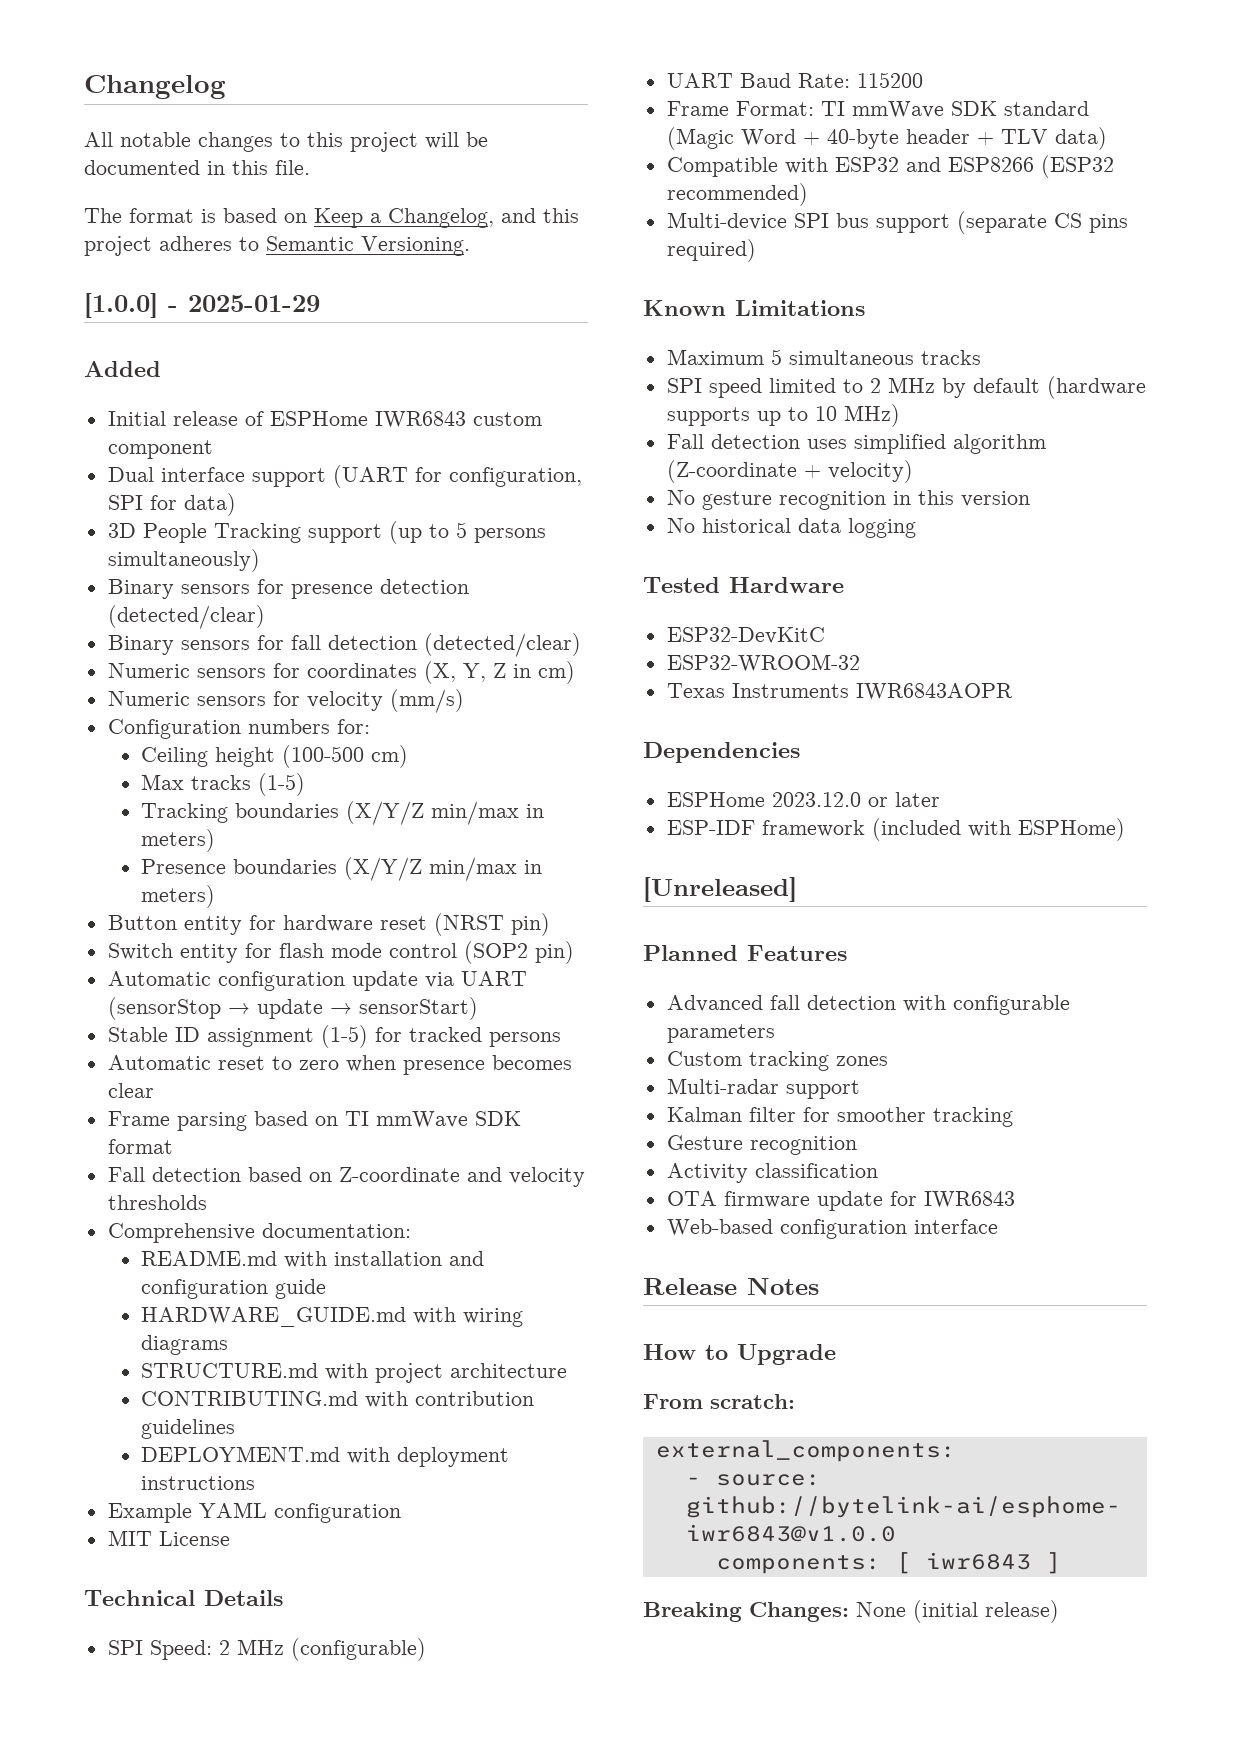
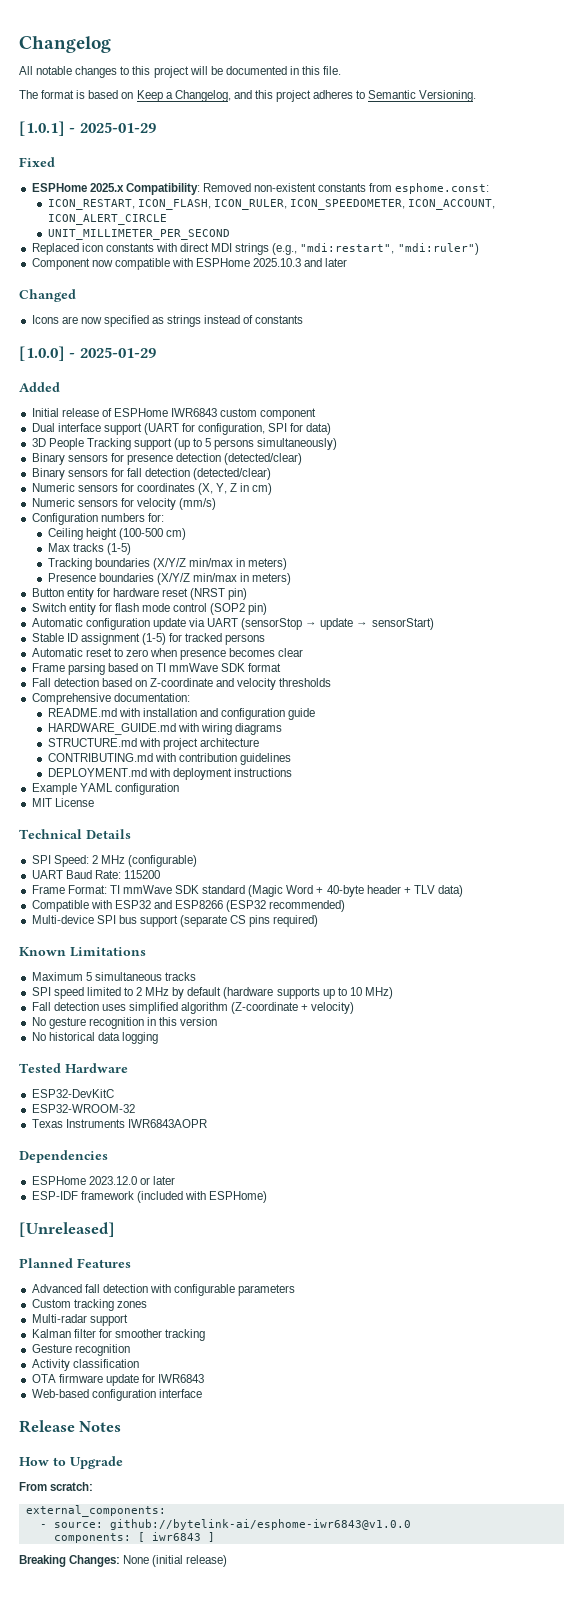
(470, 246) none -> [19,121,156,136] [19,157,55,167] [31,183,490,195] [47,199,496,210] [47,214,167,225] [47,229,230,240] [31,243,479,255] [31,258,348,270] [19,289,76,302] [31,315,304,327] // [1.0.1] - 2025-01-29 // Fixed // ESPHome 2025.x Compatibility: Removed non-existent constants from esphome.const: // ICON_RESTART, ICON_FLASH, ICON_RULER, ICON_SPEEDOMETER, ICON_ACCOUNT, ICON_ALERT_CIRCLE // UNIT_MILLIMETER_PER_SECOND // Replaced icon constants with direct MDI strings (e.g., "mdi:restart", "mdi:ruler") // Component now compatible with ESPHome 2025.10.3 and later // Changed // Icons are now specified as strings instead of constants

